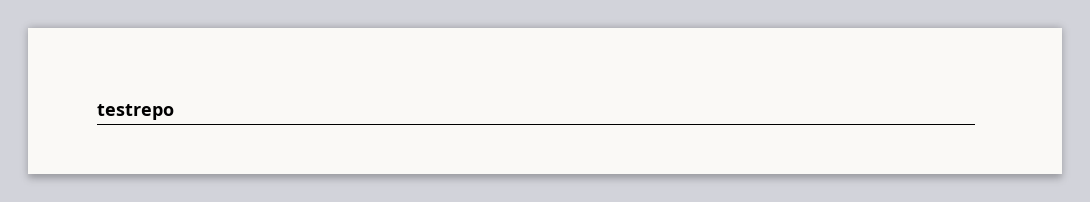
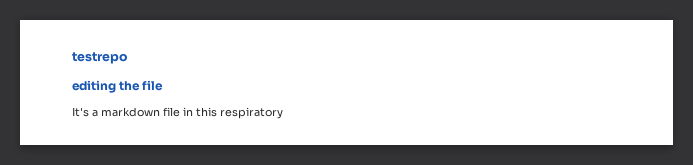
(174, 112) none -> [72,80,164,93] [72,107,283,119] // editing the file // It's a markdown file in this respiratory

